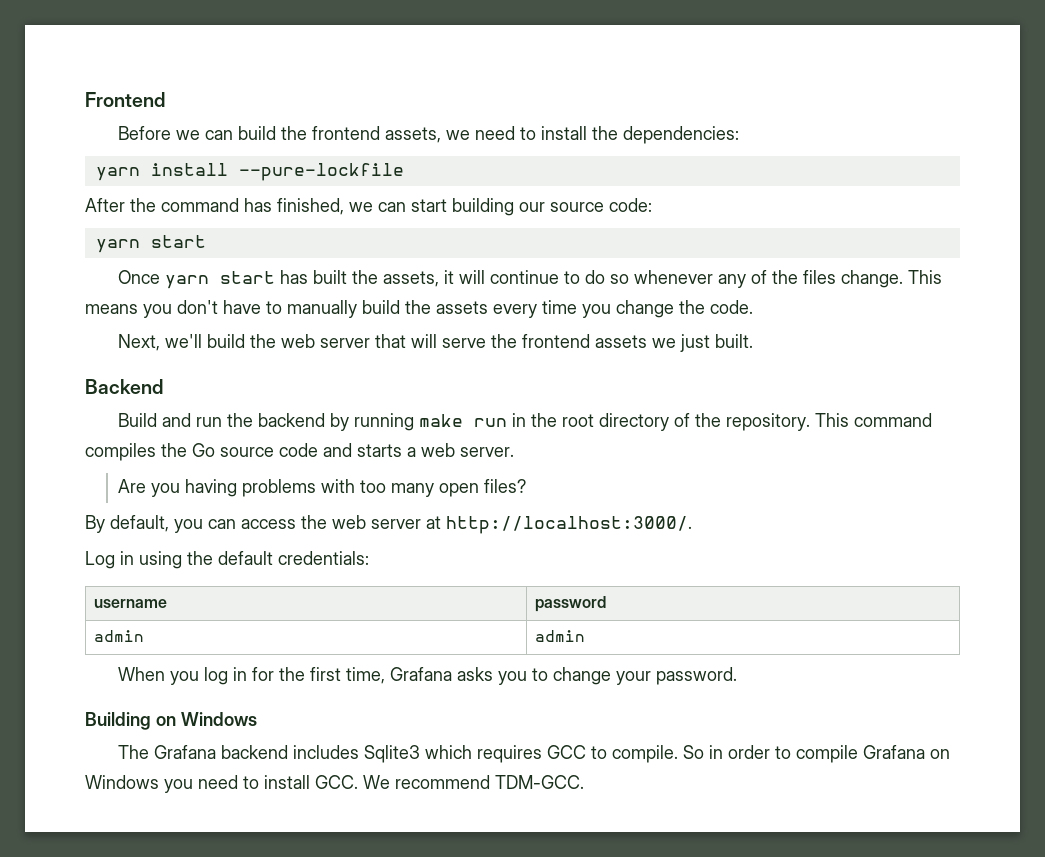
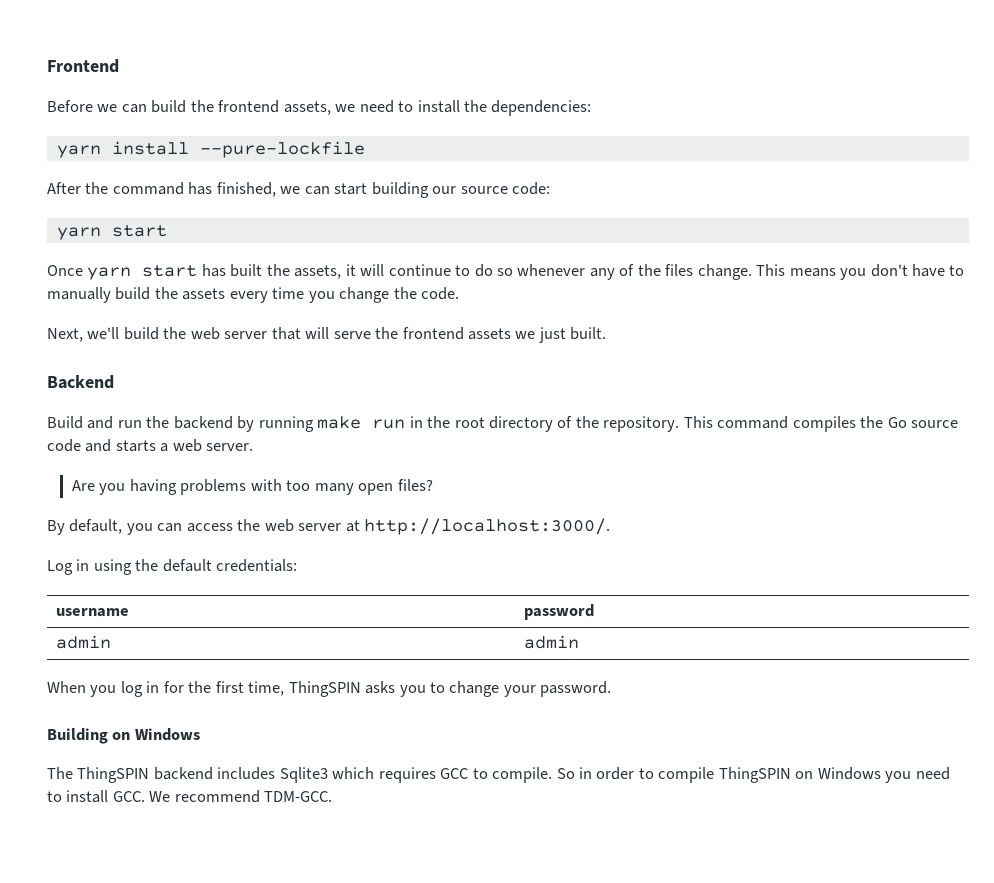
[390,667,453,681] Grafana -> [288,681,361,697] ThingSPIN
[154,745,217,759] Grafana -> [77,767,150,783] ThingSPIN
[863,745,926,759] Grafana -> [718,767,791,783] ThingSPIN

